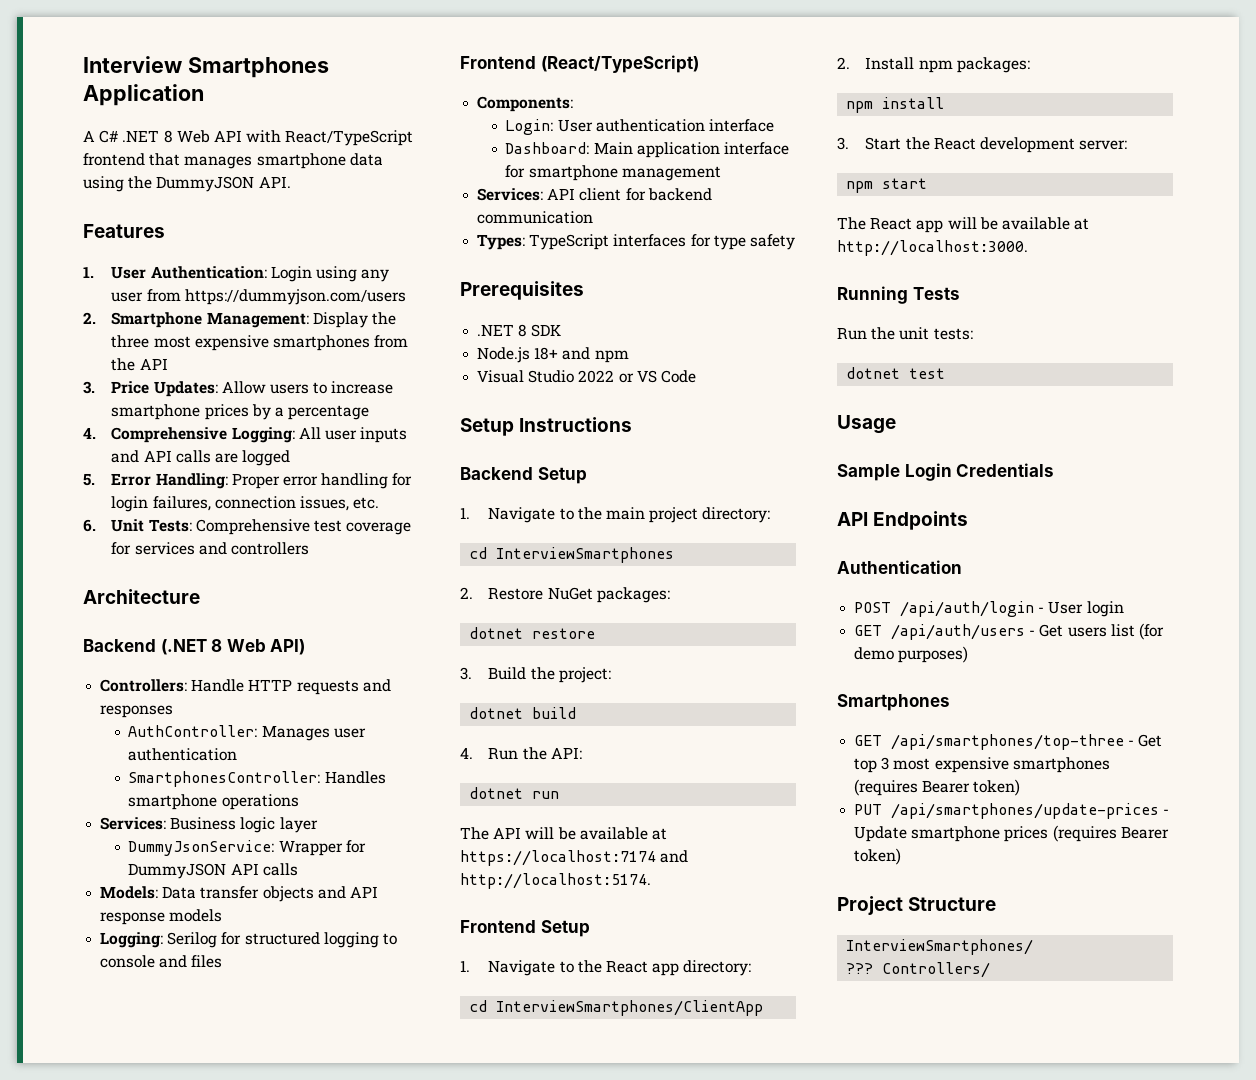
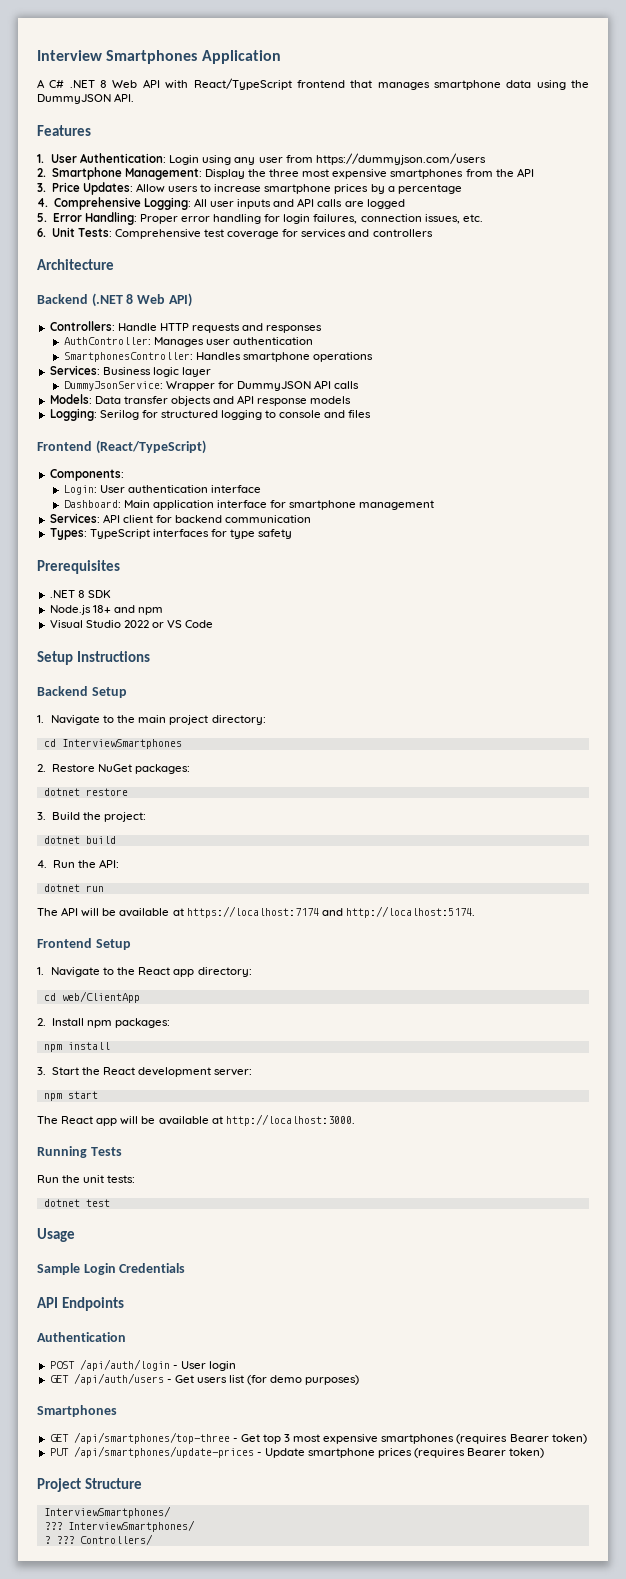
[496,1000,764,1016] InterviewSmartphones/ClientApp -> [61,991,140,1003] web/ClientApp
(874, 968) none -> [67,1520,195,1532] [43,1536,74,1544] InterviewSmartphones/ // ? ???

